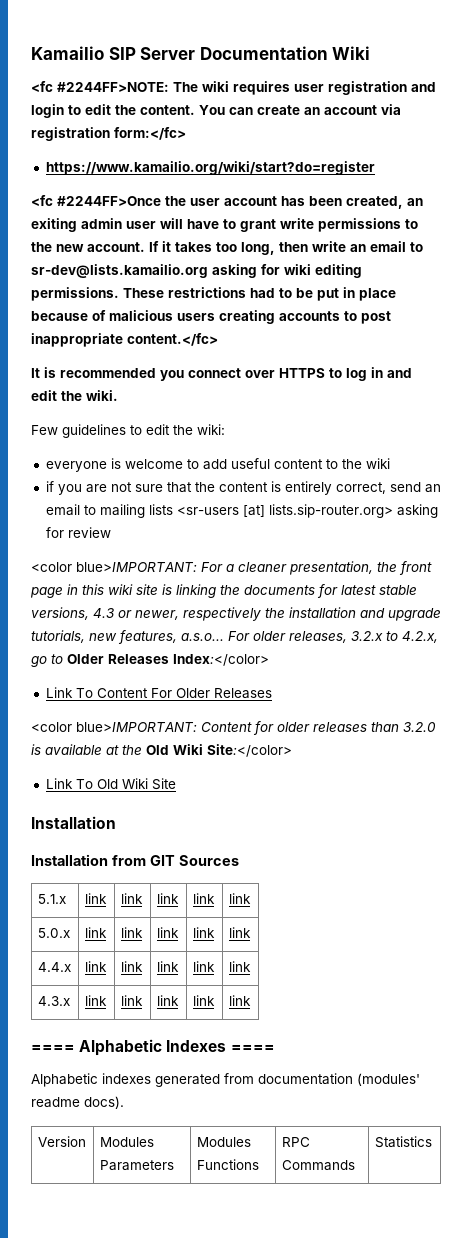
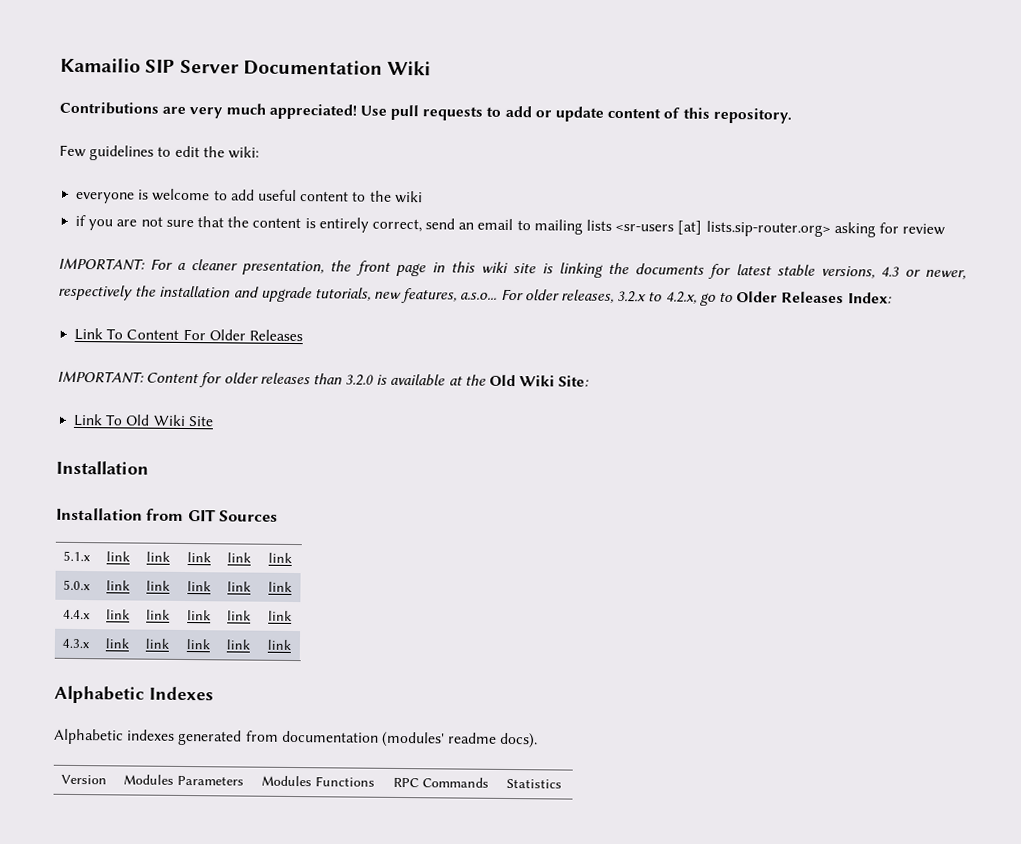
[31,81,436,95] [31,104,401,118] [31,127,186,141] [45,161,375,175] [31,195,423,209] [31,218,418,232] [31,241,423,255] [31,264,362,278] [31,287,396,301] [31,310,391,324] [31,333,218,347] [31,367,412,381] [31,390,118,401] <fc #2244FF>NOTE: The wiki requires user registration and login to edit the content. You can create an account via registration form:</fc> // https://www.kamailio.org/wiki/start?do=register // <fc #2244FF>Once the user account has been created, an exiting admin user will have to grant write permissions to the new account. If it takes too long, then write an email to sr-dev@lists.kamailio.org asking for wiki editing permissions. These restrictions had to be put in place because of malicious users creating accounts to post inappropriate content.</fc> // It is recommended you connect over HTTPS to log in and edit the wiki. -> [59,101,792,124] Contributions are very much appreciated! Use pull requests to add or update content of this repository.
[31,562,197,572] <color blue>IMPORTANT: -> [58,257,145,271] IMPORTANT:
[173,654,269,666] Index:</color> -> [847,292,892,304] Index:
[31,722,197,732] <color blue>IMPORTANT: -> [57,370,144,384] IMPORTANT:
[207,744,292,757] Site:</color> -> [558,375,590,387] Site:
[31,1045,75,1052] ==== -> (292, 644) none
[230,1045,275,1052] ==== -> (214, 693) none

